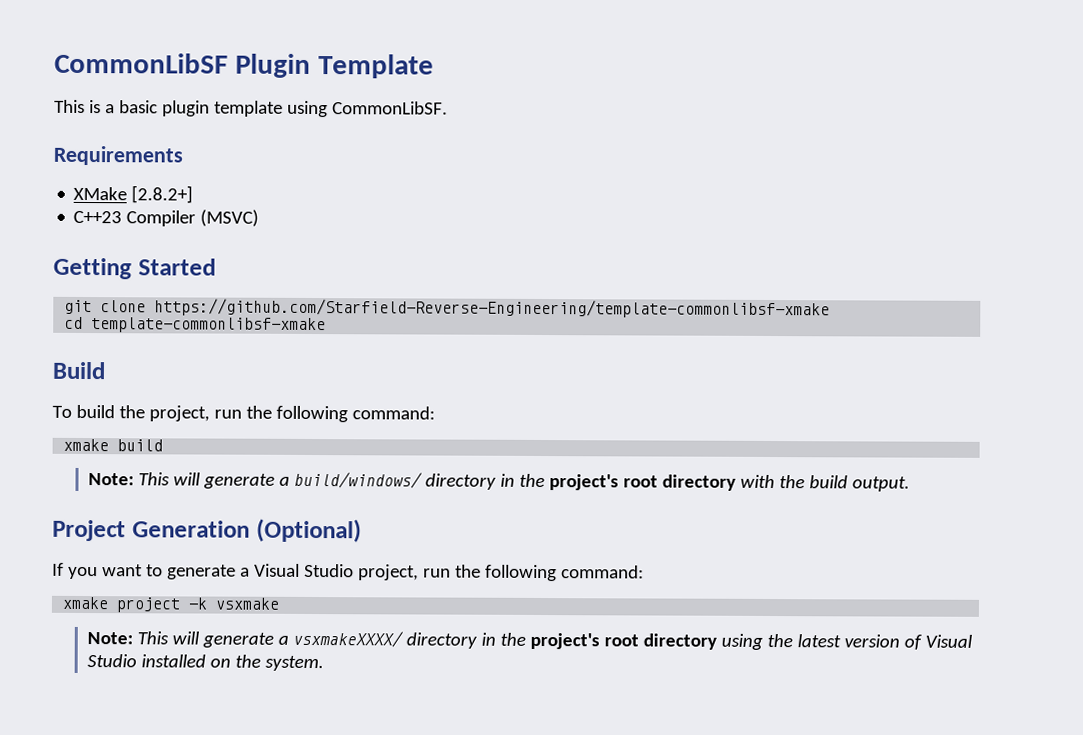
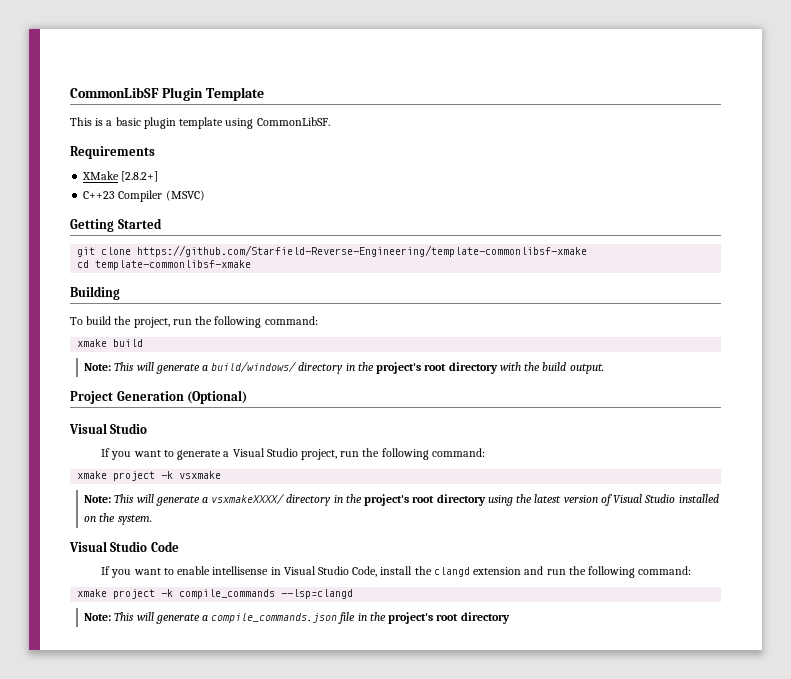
[52,361,106,380] Build -> [70,286,120,300] Building
(362, 530) none -> [69,423,148,434] // Visual Studio
(324, 663) none -> [69,541,179,552] [101,566,692,578] [77,589,354,599] [84,612,510,624] // Visual Studio Code // If you want to enable intellisense in Visual Studio Code, install the clangd extension and run the following command: // xmake project -k compile_commands --lsp=clangd // Note: This will generate a compile_commands.json file in the project's root directory

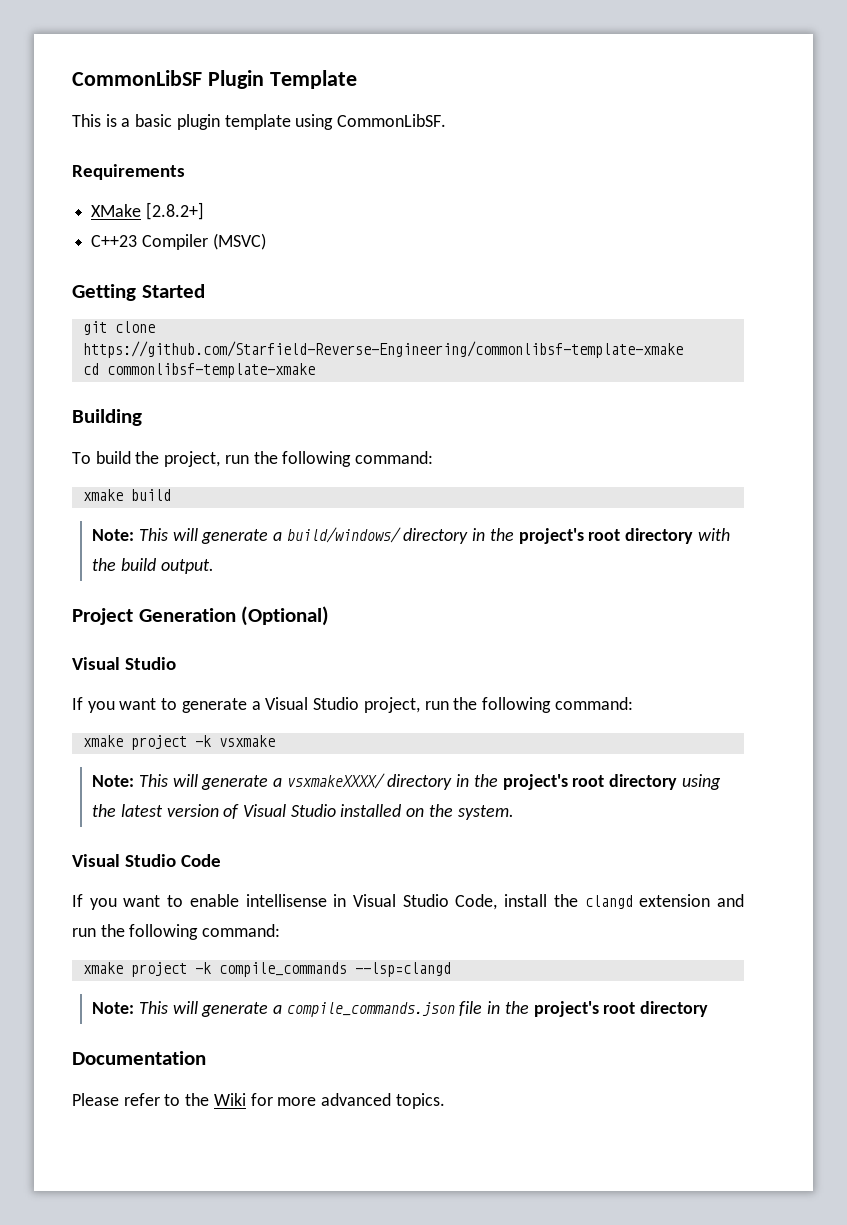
[137,245,588,257] https://github.com/Starfield-Reverse-Engineering/template-commonlibsf-xmake -> [82,341,683,358] https://github.com/Starfield-Reverse-Engineering/commonlibsf-template-xmake
[95,260,252,270] template-commonlibsf-xmake -> [106,363,315,378] commonlibsf-template-xmake
(510, 618) none -> [72,1051,206,1065] [72,1093,445,1109] // Documentation // Please refer to the Wiki for more advanced topics.

